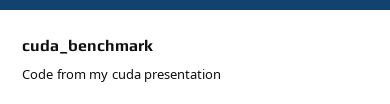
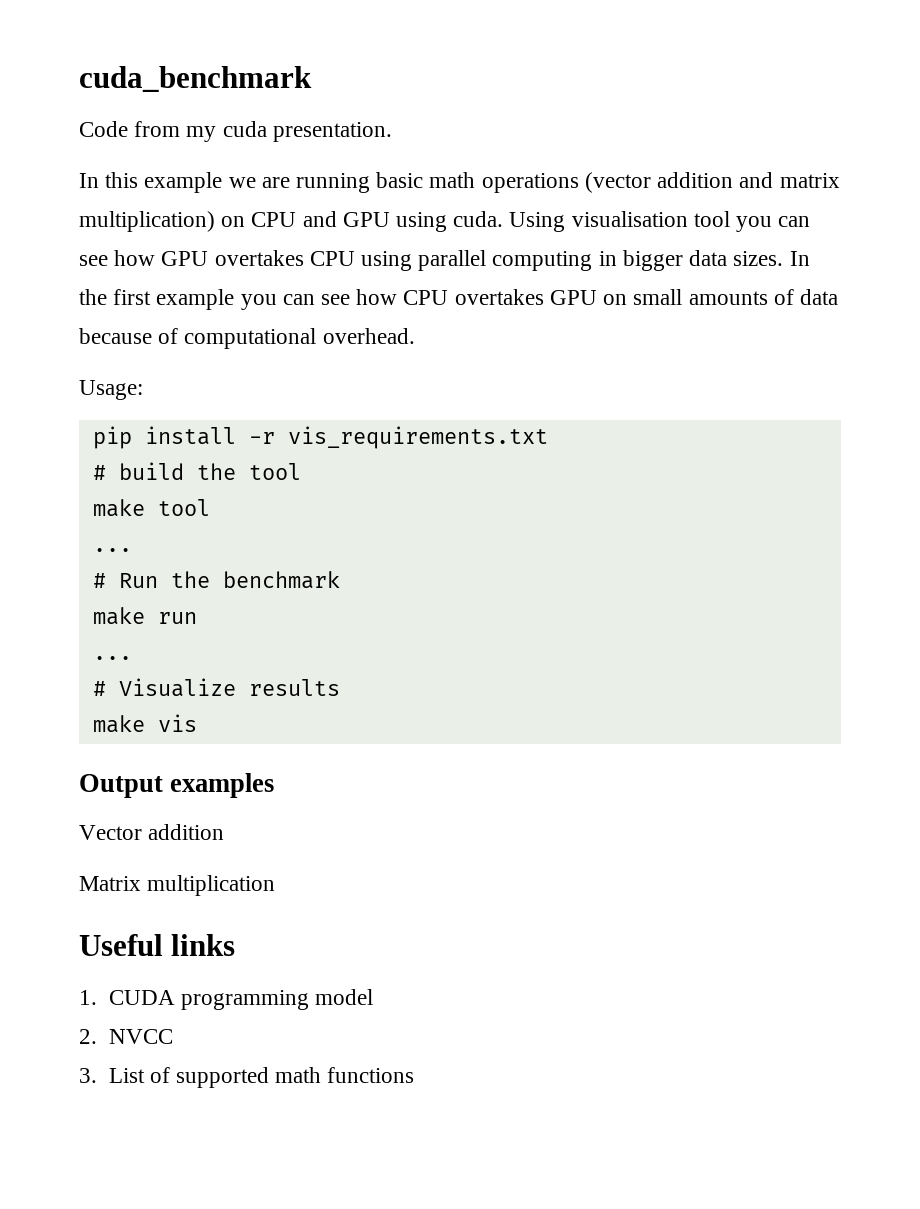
[144,69,222,82] presentation -> [272,122,392,142] [79,172,840,193] [79,211,811,232] [79,250,810,271] [79,289,838,310] [79,328,415,349] [79,380,143,400] [92,426,548,449] [92,462,301,480] [92,499,210,517] [92,548,132,552] [92,571,340,589] [92,607,197,625] [92,656,132,660] [92,678,340,697] [92,714,197,733] [79,773,275,798] [79,824,225,840] [79,875,276,896] [79,934,236,956] [79,989,373,1010] [79,1029,173,1044] [79,1067,415,1088] presentation. // In this example we are running basic math operations (vector addition and matrix multiplication) on CPU and GPU using cuda. Using visualisation tool you can see how GPU overtakes CPU using parallel computing in bigger data sizes. In the first example you can see how CPU overtakes GPU on small amounts of data because of computational overhead. // Usage: // pip install -r vis_requirements.txt // # build the tool // make tool // ... // # Run the benchmark // make run // ... // # Visualize results // make vis // Output examples // Vector addition // Matrix multiplication // Useful links // 1. CUDA programming model // 2. NVCC // 3. List of supported math functions

